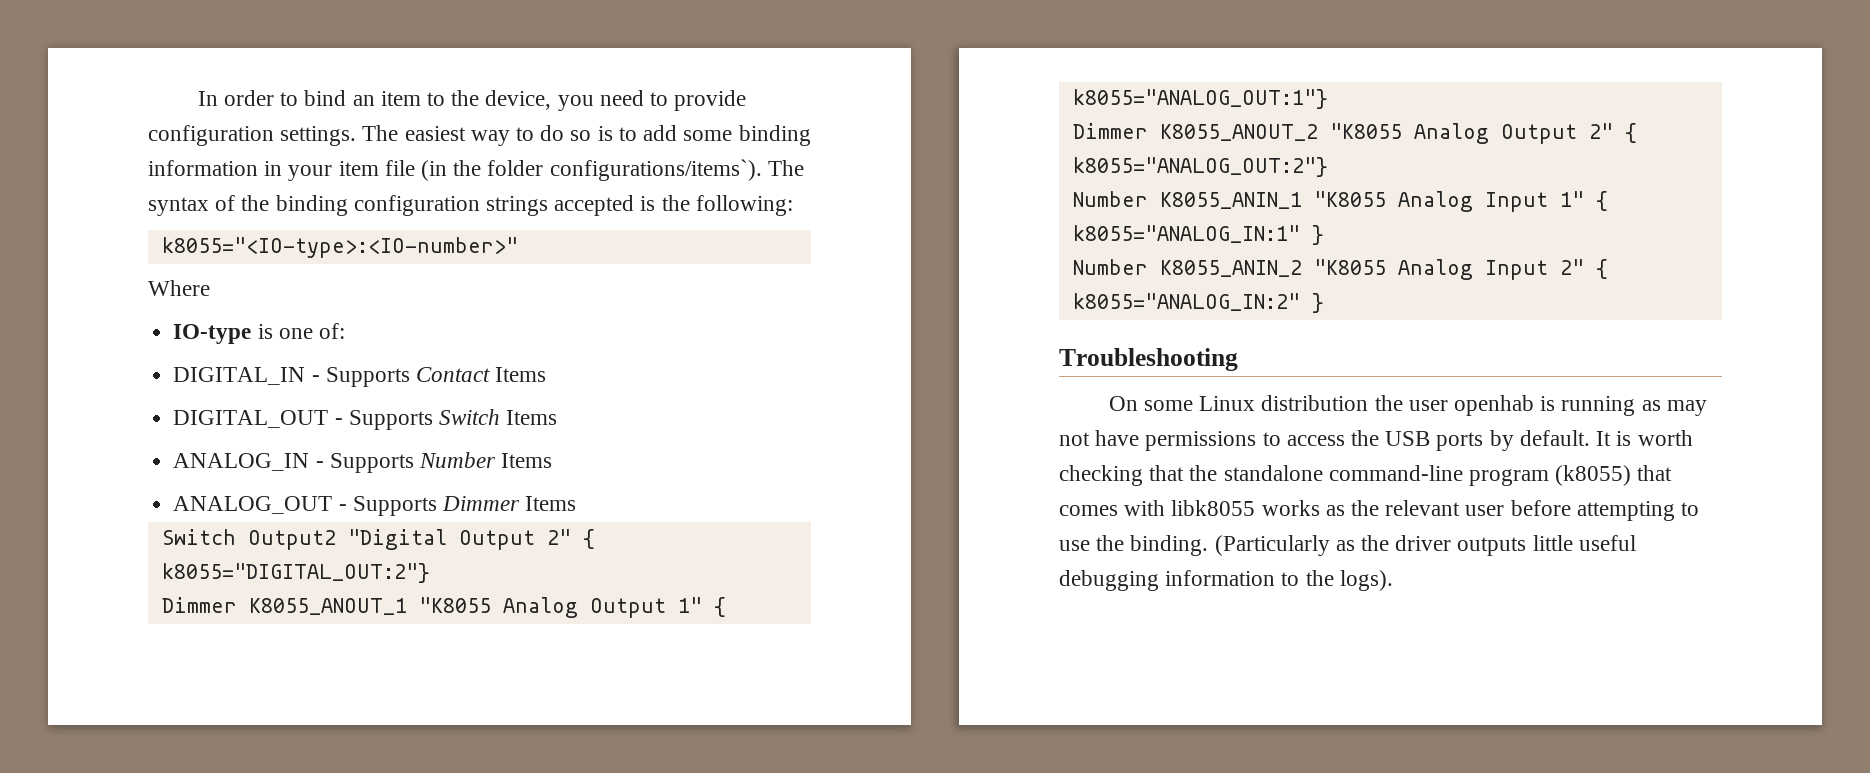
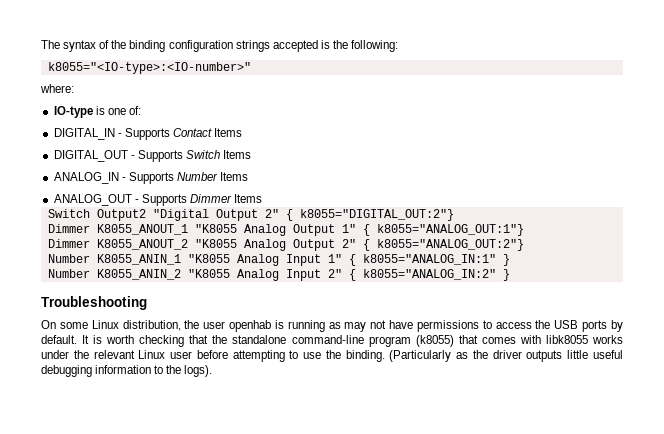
[197,90,747,111] [148,125,811,146] [148,159,762,181] In order to bind an item to the device, you need to provide configuration settings. The easiest way to do so is to add some binding information in your item file (in the folder configurations/items`). -> (41, 44) none
[148,280,210,296] Where -> [40,84,74,93] where:
[1261,395,1369,411] distribution -> [122,320,181,331] distribution,
[1325,505,1345,516] as -> [41,350,69,359] under
(1461, 508) none -> [138,350,166,359] Linux

